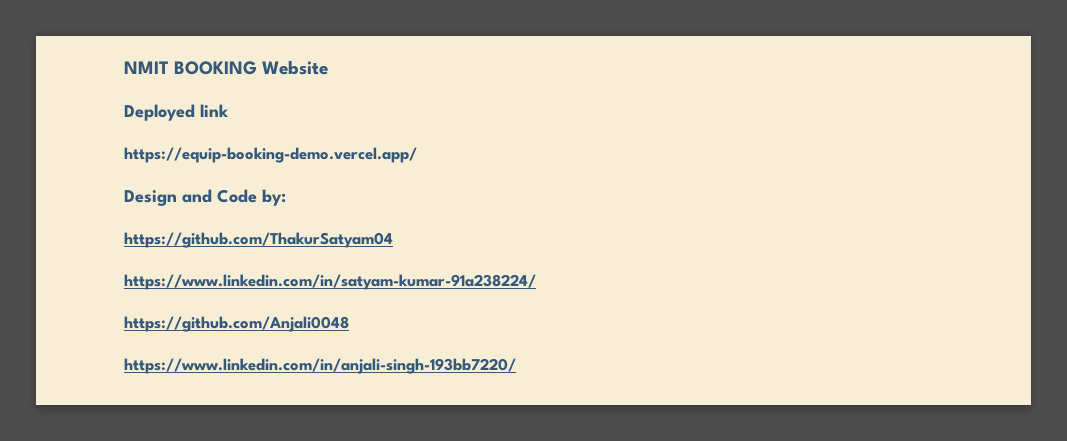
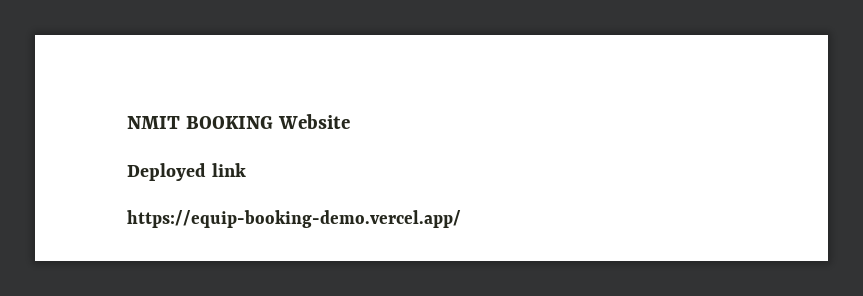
[124,189,286,206] [124,232,393,248] [124,274,536,290] [124,316,349,332] [124,358,516,374] // Design and Code by: // https://github.com/ThakurSatyam04 // https://www.linkedin.com/in/satyam-kumar-91a238224/ // https://github.com/Anjali0048 // https://www.linkedin.com/in/anjali-singh-193bb7220/ -> (461, 219) none

